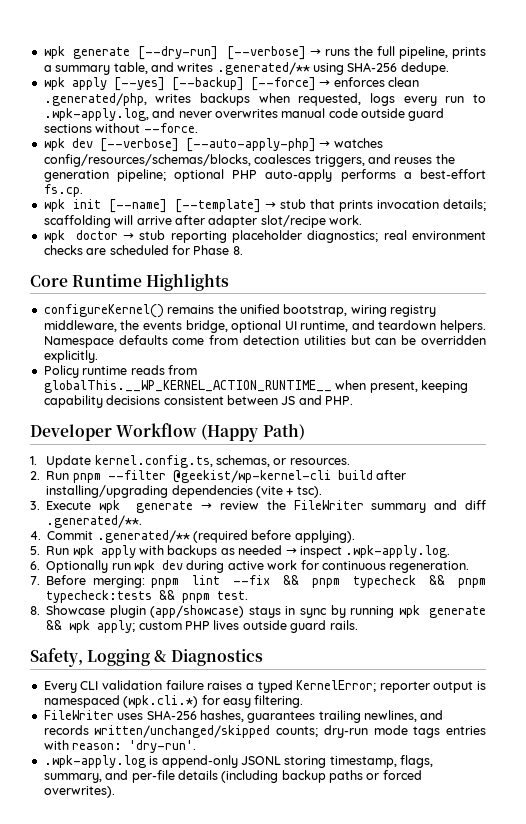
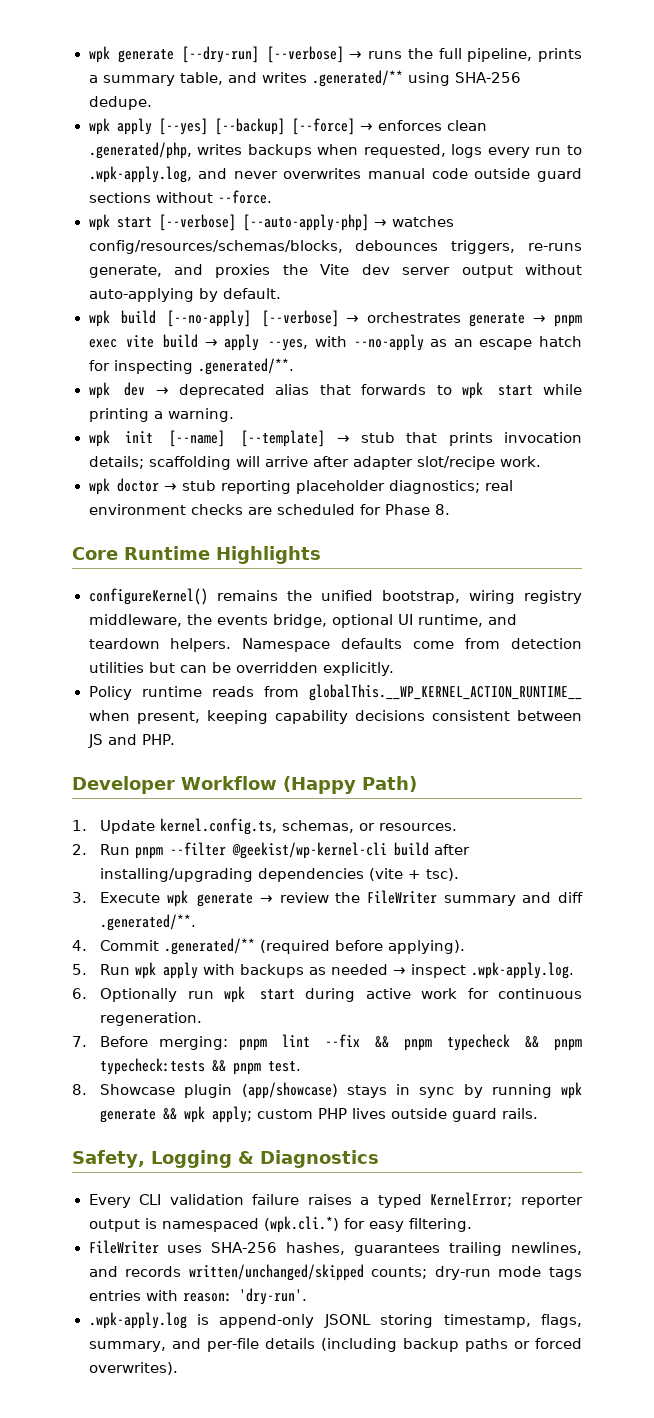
[71,138,93,148] dev -> [116,217,152,228] start
[254,154,455,167] [43,169,486,182] [43,184,83,197] coalesces triggers, and reuses the generation pipeline; optional PHP auto-apply performs a best-effort fs.cp. -> [355,240,582,254] [88,264,582,278] [88,288,281,302] [88,310,582,327] [88,334,582,351] [88,358,294,375] [88,382,582,399] [88,408,234,422] debounces triggers, re-runs generate, and proxies the Vite dev server output without auto-applying by default. // wpk build [--no-apply] [--verbose] → orchestrates generate → pnpm exec vite build → apply --yes, with --no-apply as an escape hatch for inspecting .generated/**. // wpk dev → deprecated alias that forwards to wpk start while printing a warning.
[162,560,183,570] dev -> [259,989,295,1000] start

